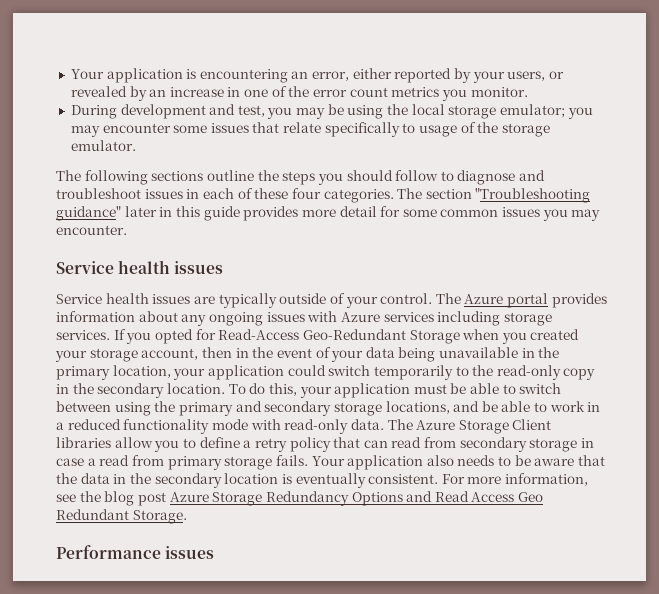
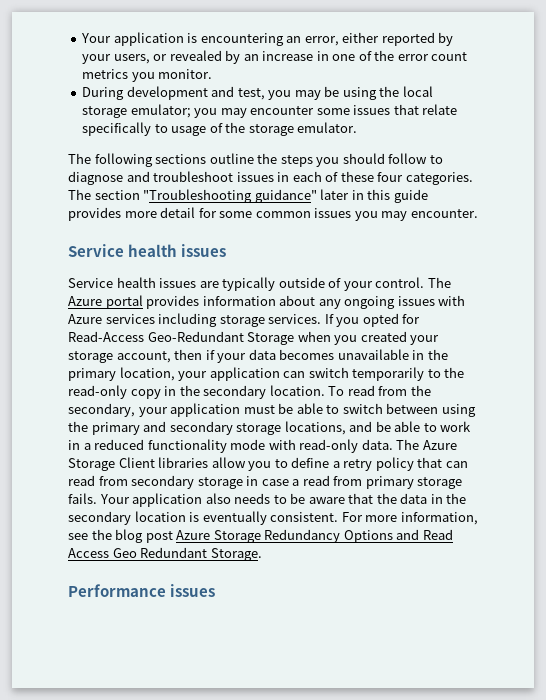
[235,347,331,358] in the event of -> [205,350,215,360] if
[398,347,436,362] being -> [279,349,335,360] becomes
[287,365,326,376] could -> [283,371,306,378] can
[249,383,297,396] do this, -> [347,385,431,396] [68,403,135,417] read from the secondary,

